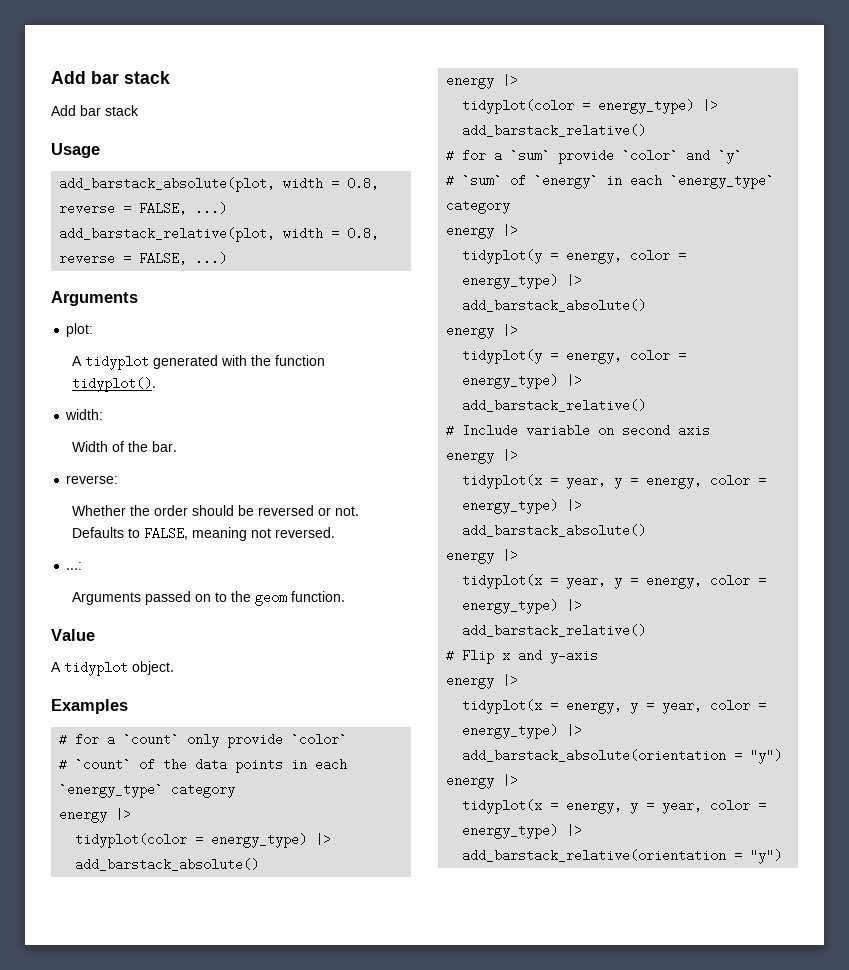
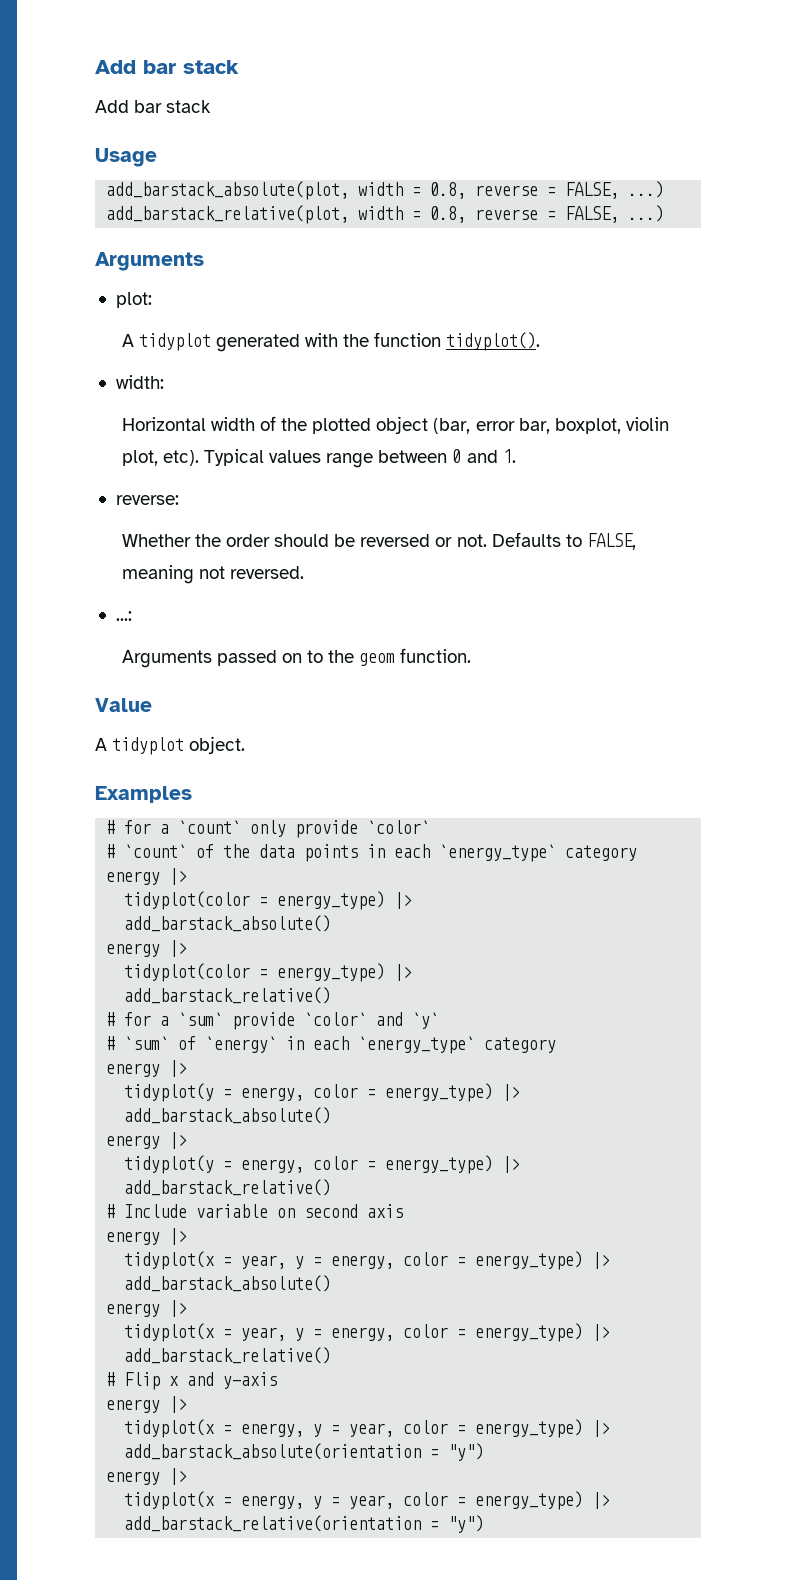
[71,441,177,452] Width of the bar. -> [121,416,669,434] [121,449,516,468] Horizontal width of the plotted object (bar, error bar, boxplot, violin plot, etc). Typical values range between 0 and 1.

